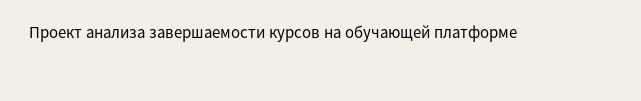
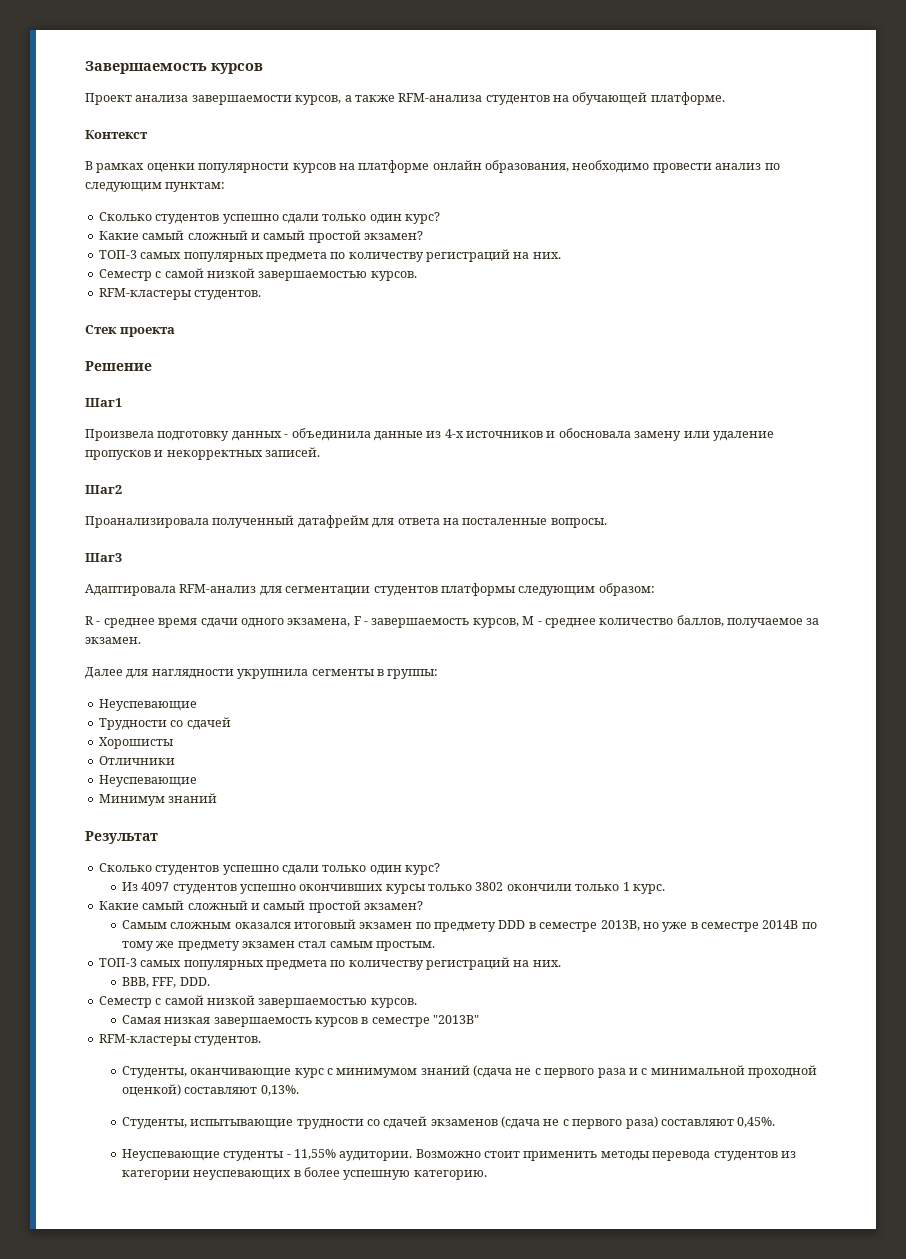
(29, 34) none -> [85,61,263,74] Завершаемость курсов //
[269,25,518,42] курсов на обучающей платформе -> [295,92,725,105] [85,130,148,139] [85,160,780,173] [85,182,226,192] [98,212,440,224] [98,230,423,243] [98,249,561,262] [98,268,417,281] [98,288,262,300] [85,325,175,337] [85,361,152,371] [85,398,122,407] [85,428,774,441] [85,447,321,460] [85,485,122,494] [85,515,607,528] [85,553,122,562] [85,583,655,596] [85,615,820,628] [85,637,141,644] [85,667,439,679] [98,699,197,711] [98,717,231,730] [98,737,173,749] [98,756,175,765] [98,775,197,787] [98,793,218,806] [85,831,158,844] [98,863,440,875] [121,882,665,894] [98,900,423,913] [121,919,817,932] [121,941,436,951] [98,957,561,970] [121,977,210,988] [98,995,417,1008] [121,1015,480,1027] [98,1034,262,1046] [121,1065,818,1078] [121,1084,299,1097] [121,1116,776,1129] [121,1149,796,1161] [121,1167,487,1180] курсов, а также RFM-анализа студентов на обучающей платформе. // Контекст // В рамках оценки популярности курсов на платформе онлайн образования, необходимо провести анализ по следующим пунктам: // Сколько студентов успешно сдали только один курс? // Какие самый сложный и самый простой экзамен? // ТОП-3 самых популярных предмета по количеству регистраций на них. // Семестр с самой низкой завершаемостью курсов. // RFM-кластеры студентов. // Стек проекта // Решение // Шаг1 // Произвела подготовку данных - объединила данные из 4-х источников и обосновала замену или удаление пропусков и некорректных записей. // Шаг2 // Проанализировала полученный датафрейм для ответа на посталенные вопросы. // Шаг3 // Адаптировала RFM-анализ для сегментации студентов платформы следующим образом: // R - среднее время сдачи одного экзамена, F - завершаемость курсов, M - среднее количество баллов, получаемое за экзамен. // Далее для наглядности укрупнила сегменты в группы: // Неуспевающие // Трудности со сдачей // Хорошисты // Отличники // Неуспевающие // Минимум знаний // Результат // Сколько студентов успешно сдали только один курс? // Из 4097 студентов успешно окончивших курсы только 3802 окончили только 1 курс. // Какие самый сложный и самый простой экзамен? // Самым сложным оказался итоговый экзамен по предмету DDD в семестре 2013B, но уже в семестре 2014B по тому же предмету экзамен стал самым простым. // ТОП-3 самых популярных предмета по количеству регистраций на них. // BBB, FFF, DDD. // Семестр с самой низкой завершаемостью курсов. // Cамая низкая завершаемость курсов в семестре "2013B" // RFM-кластеры студентов. // Студенты, оканчивающие курс с минимумом знаний (сдача не с первого раза и с минимальной проходной оценкой) составляют 0,13%. // Студенты, испытывающие трудности со сдачей экзаменов (сдача не с первого раза) составляют 0,45%. // Неуспевающие студенты - 11,55% аудитории. Возможно стоит применить методы перевода студентов из категории неуспевающих в более успешную категорию.

